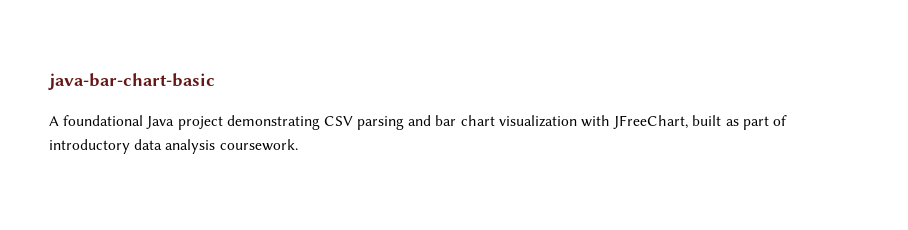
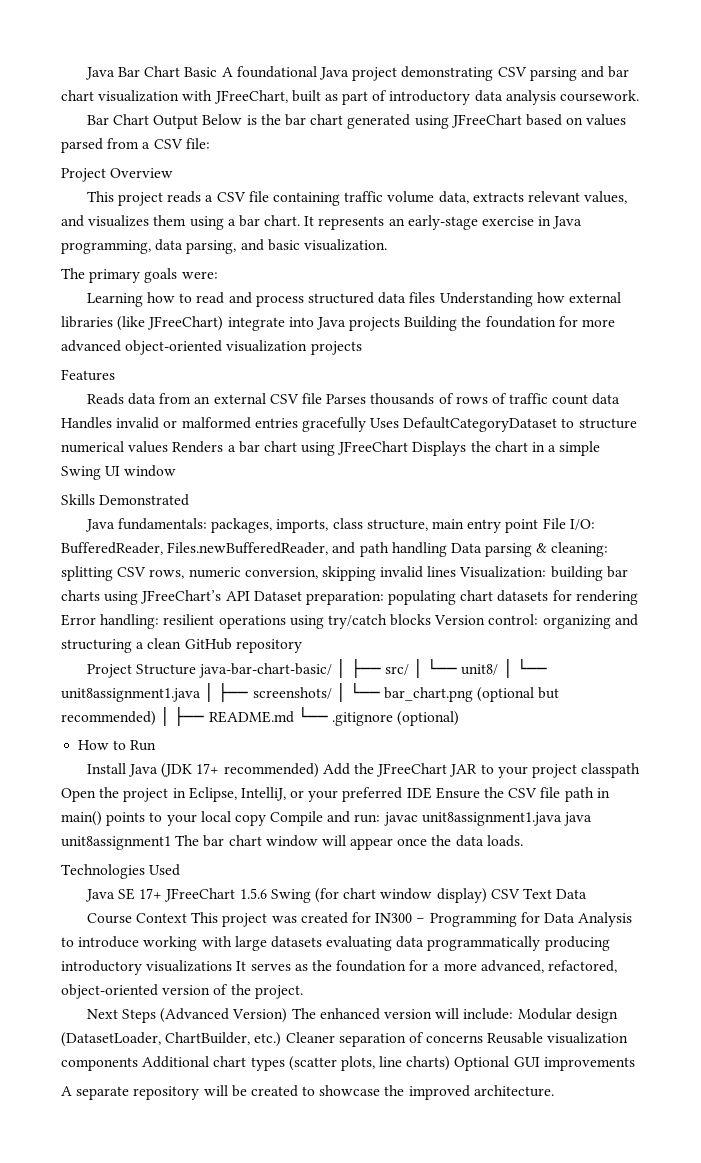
[48,73,215,90] java-bar-chart-basic // -> [84,66,218,80] Java Bar Chart Basic
(298, 145) none -> [86,114,627,129] [61,138,210,153] [61,168,174,182] [86,191,628,206] [61,215,583,230] [61,239,387,254] [61,268,218,283] [86,292,621,307] [61,316,616,331] [61,340,362,355] [61,369,115,381] [86,393,621,405] [61,417,637,432] [61,441,601,456] [61,465,177,480] [61,494,190,506] [84,518,595,533] [61,542,609,557] [61,566,628,581] [61,590,638,605] [61,614,638,629] [61,638,302,653] [86,658,547,678] [61,682,560,702] [61,706,460,726] [78,740,157,751] [86,763,641,778] [61,787,610,802] [61,811,593,826] [61,835,523,850] [61,864,181,879] [84,888,588,903] [86,912,633,927] [61,936,610,951] [61,960,618,975] [61,984,303,999] [86,1008,618,1023] [61,1032,629,1047] [61,1056,635,1071] [61,1085,554,1100] // Bar Chart Output Below is the bar chart generated using JFreeChart based on values parsed from a CSV file: // Project Overview // This project reads a CSV file containing traffic volume data, extracts relevant values, and visualizes them using a bar chart. It represents an early-stage exercise in Java programming, data parsing, and basic visualization. // The primary goals were: // Learning how to read and process structured data files Understanding how external libraries (like JFreeChart) integrate into Java projects Building the foundation for more advanced object-oriented visualization projects // Features // Reads data from an external CSV file Parses thousands of rows of traffic count data Handles invalid or malformed entries gracefully Uses DefaultCategoryDataset to structure numerical values Renders a bar chart using JFreeChart Displays the chart in a simple Swing UI window // Skills Demonstrated // Java fundamentals: packages, imports, class structure, main entry point File I/O: BufferedReader, Files.newBufferedReader, and path handling Data parsing & cleaning: splitting CSV rows, numeric conversion, skipping invalid lines Visualization: building bar charts using JFreeChart’s API Dataset preparation: populating chart datasets for rendering Error handling: resilient operations using try/catch blocks Version control: organizing and structuring a clean GitHub repository // Project Structure java-bar-chart-basic/ │ ├── src/ │ └── unit8/ │ └── unit8assignment1.java │ ├── screenshots/ │ └── bar_chart.png (optional but recommended) │ ├── README.md └── .gitignore (optional) // How to Run // Install Java (JDK 17+ recommended) Add the JFreeChart JAR to your project classpath Open the project in Eclipse, IntelliJ, or your preferred IDE Ensure the CSV file path in main() points to your local copy Compile and run: javac unit8assignment1.java java unit8assignment1 The bar chart window will appear once the data loads. // Technologies Used // Java SE 17+ JFreeChart 1.5.6 Swing (for chart window display) CSV Text Data // Course Context This project was created for IN300 – Programming for Data Analysis to introduce working with large datasets evaluating data programmatically producing introductory visualizations It serves as the foundation for a more advanced, refactored, object-oriented version of the project. // Next Steps (Advanced Version) The enhanced version will include: Modular design (DatasetLoader, ChartBuilder, etc.) Cleaner separation of concerns Reusable visualization components Additional chart types (scatter plots, line charts) Optional GUI improvements // A separate repository will be created to showcase the improved architecture.

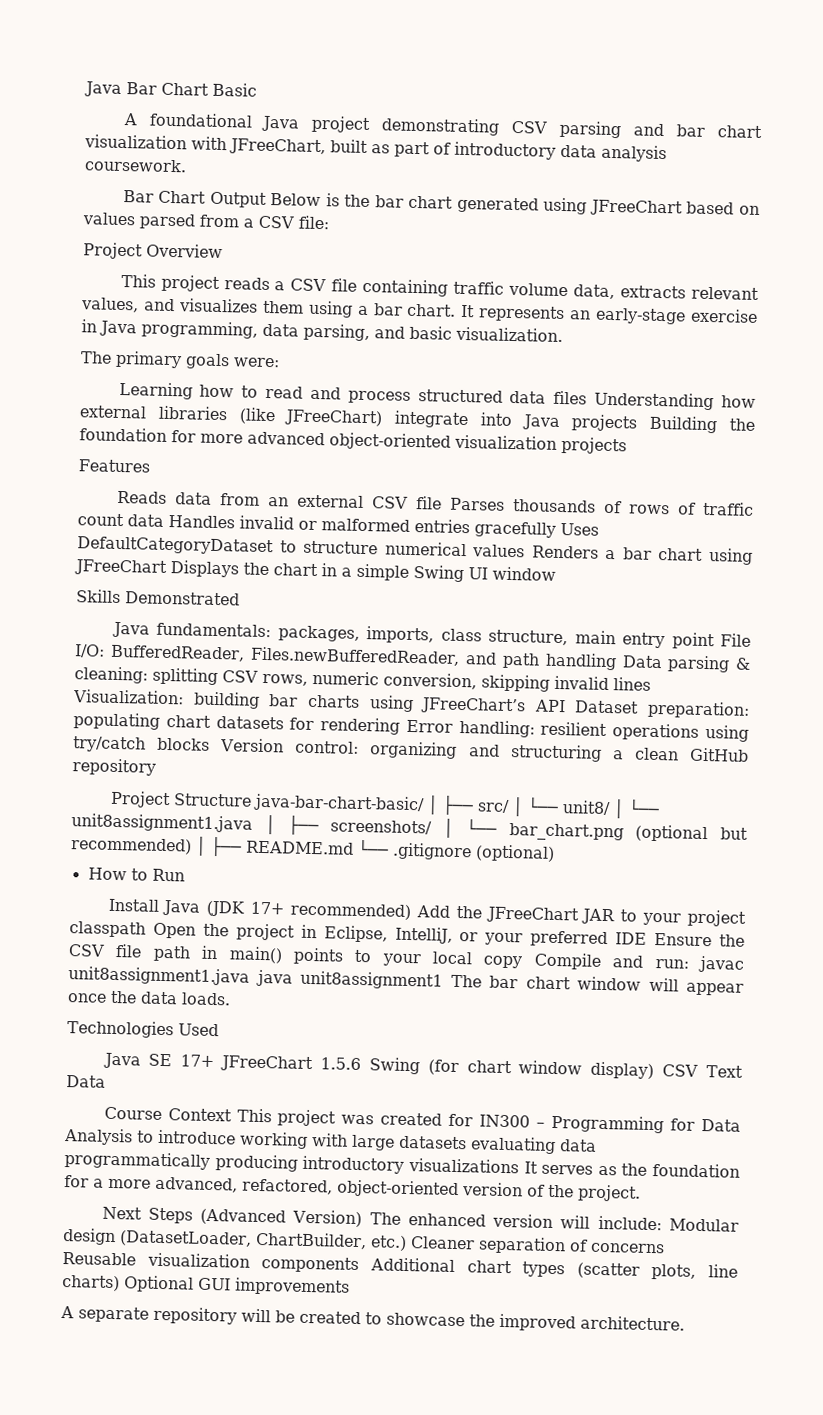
(218, 72) none -> (257, 89) //

